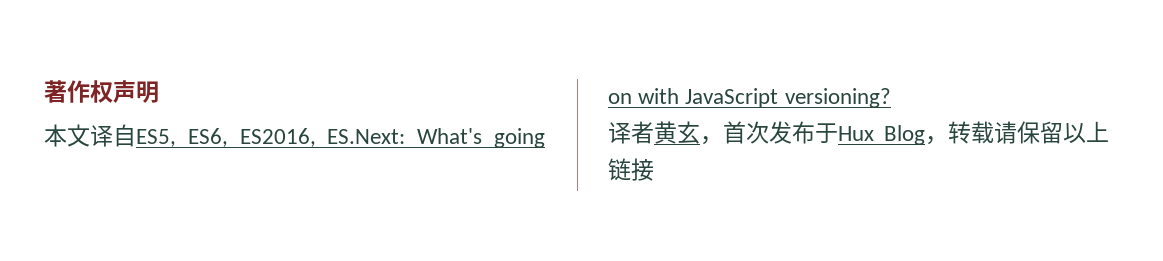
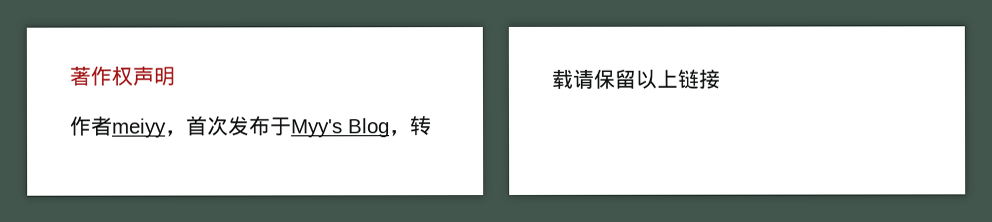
[44,124,545,148] [608,88,891,108] [608,121,700,144] 本文译自ES5, ES6, ES2016, ES.Next: What's going on with JavaScript versioning? // 译者黄玄 -> [70,115,167,138] 作者meiyy
[838,126,874,141] Hux -> [291,119,343,138] Myy's

